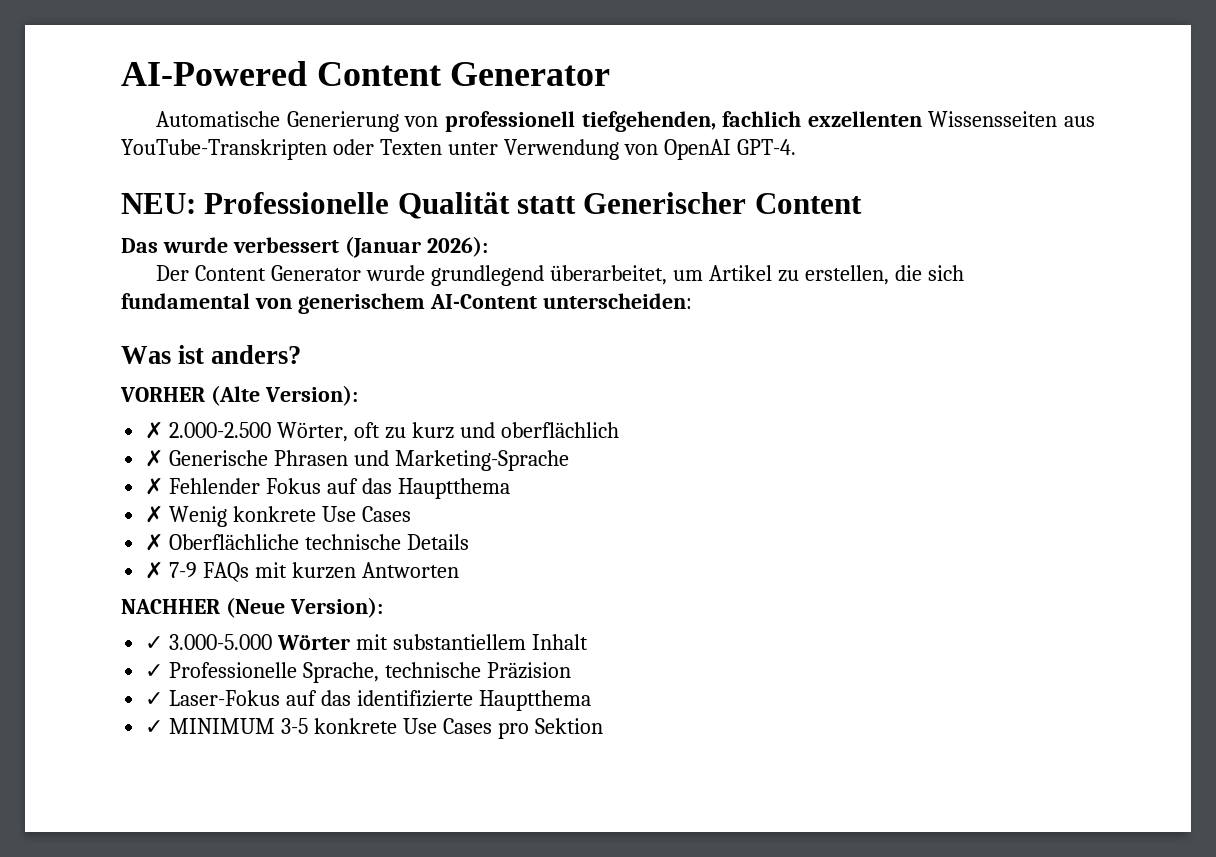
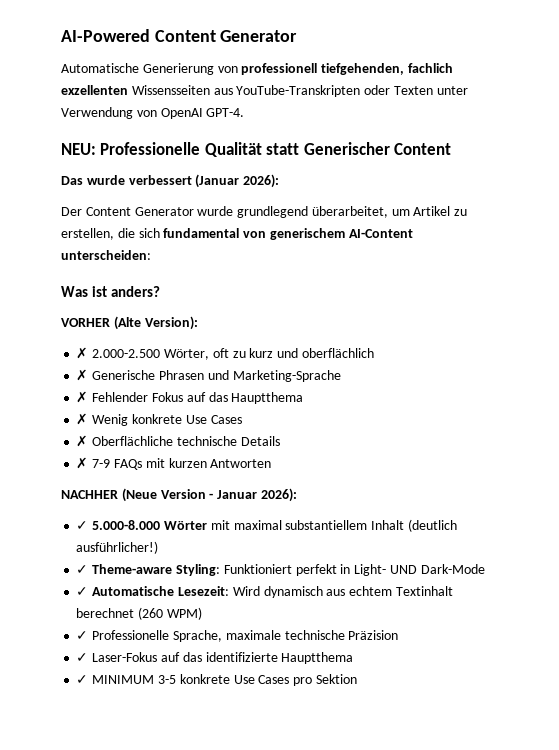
[289,597,383,618] [145,634,273,650] Version): // ✓ 3.000-5.000 -> [160,488,297,502] [76,520,161,530] Version - Januar 2026): // ✓ 5.000-8.000
(389, 642) none -> [233,520,282,530] maximal
(588, 642) none -> [407,519,457,532] [76,541,159,554] [76,564,485,576] [76,586,453,598] [76,607,202,620] (deutlich ausführlicher!) // ✓ Theme-aware Styling: Funktioniert perfekt in Light- UND Dark-Mode // ✓ Automatische Lesezeit: Wird dynamisch aus echtem Textinhalt berechnet (260 WPM)
(380, 672) none -> [225,630,281,640] maximale

